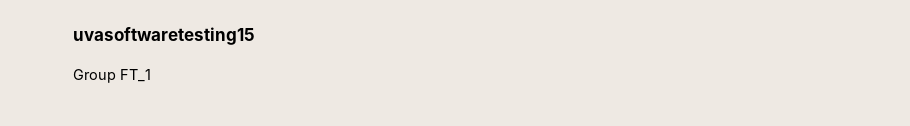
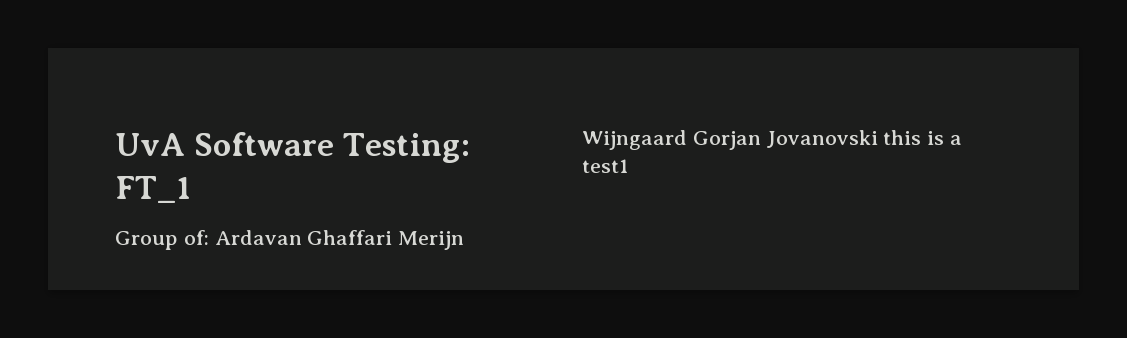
[73,27,255,45] [73,69,151,83] uvasoftwaretesting15 // Group FT_1 -> [115,132,471,163] [115,176,191,203] [115,230,465,250] [582,130,963,150] [582,159,628,173] UvA Software Testing: FT_1 // Group of: Ardavan Ghaffari Merijn Wijngaard Gorjan Jovanovski this is a test1

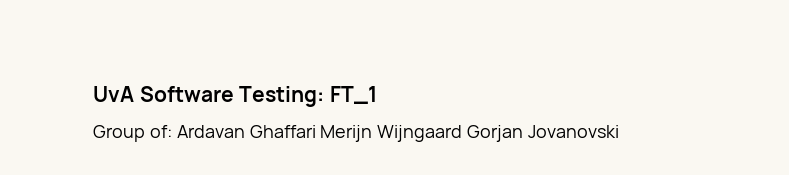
[883,130,963,145] [582,159,628,173] this is a test1 -> (620, 131) none

